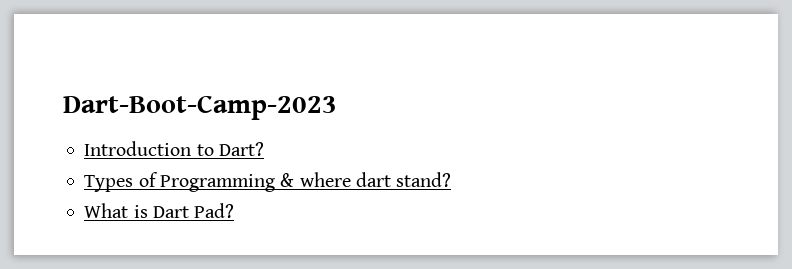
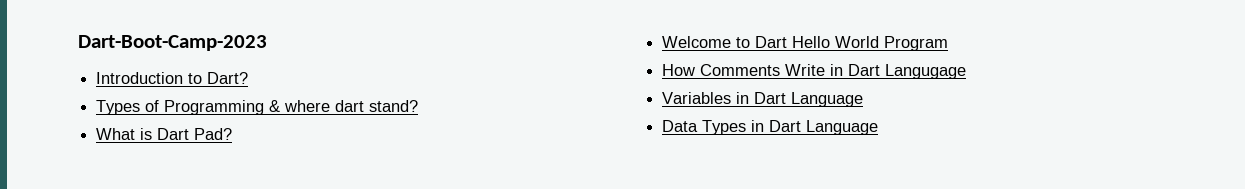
(235, 210) none -> [662,36,949,51] [662,64,967,79] [662,92,864,107] [662,120,879,135] // Welcome to Dart Hello World Program // How Comments Write in Dart Langugage // Variables in Dart Language // Data Types in Dart Language

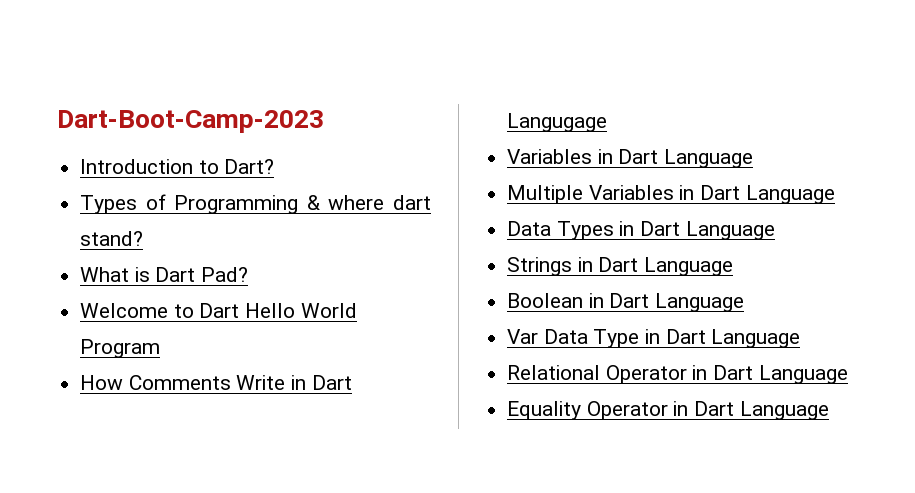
(864, 99) none -> [507,185,835,204] // Multiple Variables in Dart Language
(879, 127) none -> [507,257,734,276] [507,293,745,312] [507,329,801,348] [507,365,848,384] [507,401,829,420] // Strings in Dart Language // Boolean in Dart Language // Var Data Type in Dart Language // Relational Operator in Dart Language // Equality Operator in Dart Language

